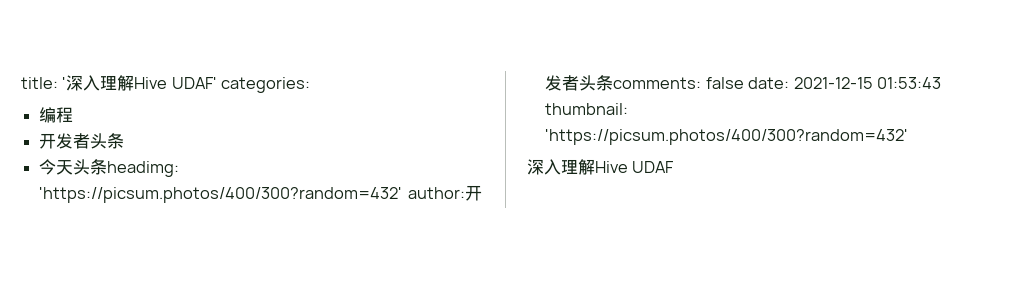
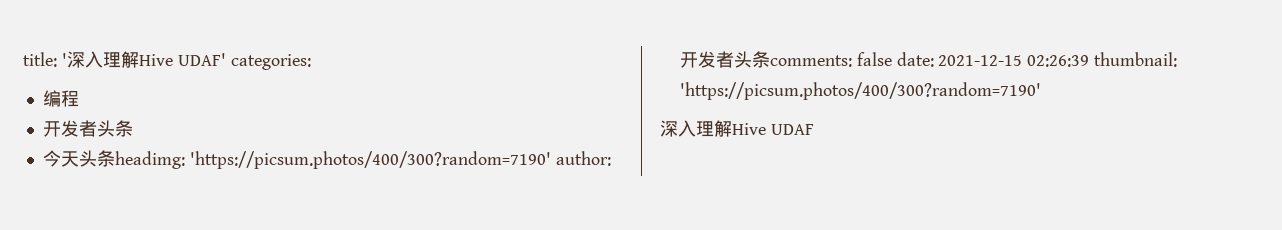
[39,187,403,203] 'https://picsum.photos/400/300?random=432' -> [189,151,551,169] 'https://picsum.photos/400/300?random=7190'
[876,77,941,89] [545,103,629,115] [545,129,909,145] 01:53:43 thumbnail: 'https://picsum.photos/400/300?random=432' -> [1027,52,1178,67] [679,82,1041,100] 02:26:39 thumbnail: 'https://picsum.photos/400/300?random=7190'

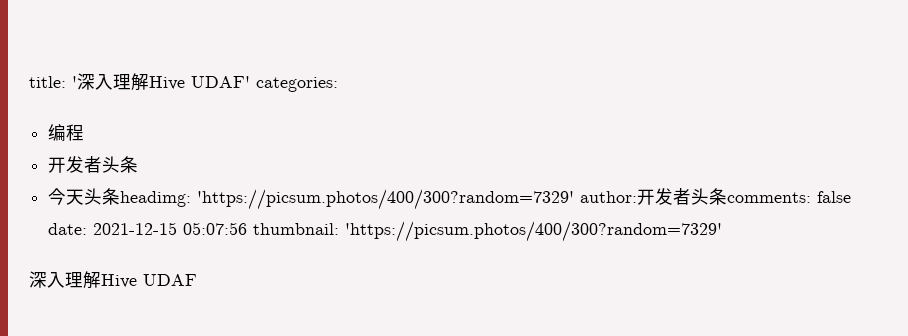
[189,151,551,169] 'https://picsum.photos/400/300?random=7190' -> [197,189,575,210] 'https://picsum.photos/400/300?random=7329'
[1027,52,1178,67] [679,82,1041,100] 02:26:39 thumbnail: 'https://picsum.photos/400/300?random=7190' -> [183,221,723,242] 05:07:56 thumbnail: 'https://picsum.photos/400/300?random=7329'

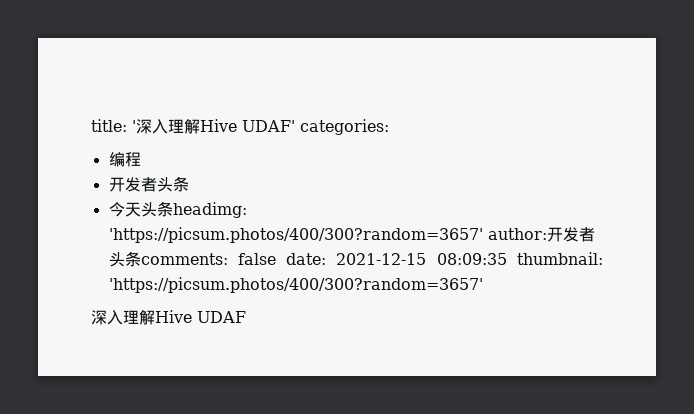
[197,189,575,210] 'https://picsum.photos/400/300?random=7329' -> [108,227,483,243] 'https://picsum.photos/400/300?random=3657'
[183,221,723,242] 05:07:56 thumbnail: 'https://picsum.photos/400/300?random=7329' -> [436,252,603,265] [108,277,483,293] 08:09:35 thumbnail: 'https://picsum.photos/400/300?random=3657'

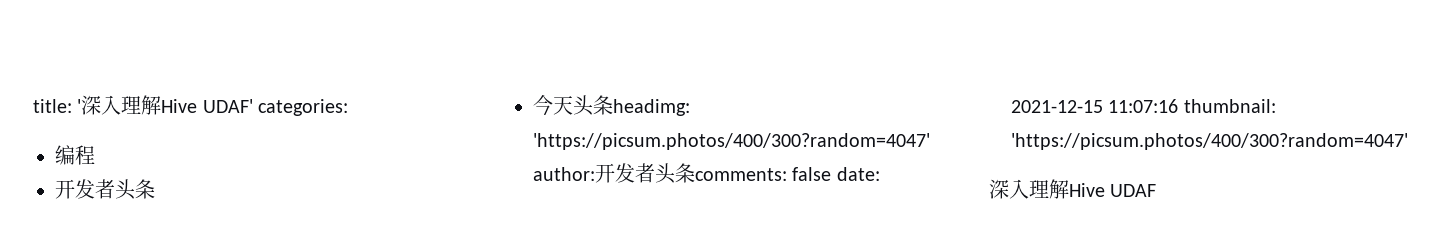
[108,227,483,243] 'https://picsum.photos/400/300?random=3657' -> [533,133,930,150] 'https://picsum.photos/400/300?random=4047'
[436,252,603,265] [108,277,483,293] 08:09:35 thumbnail: 'https://picsum.photos/400/300?random=3657' -> [1108,99,1276,113] [1011,133,1408,150] 11:07:16 thumbnail: 'https://picsum.photos/400/300?random=4047'

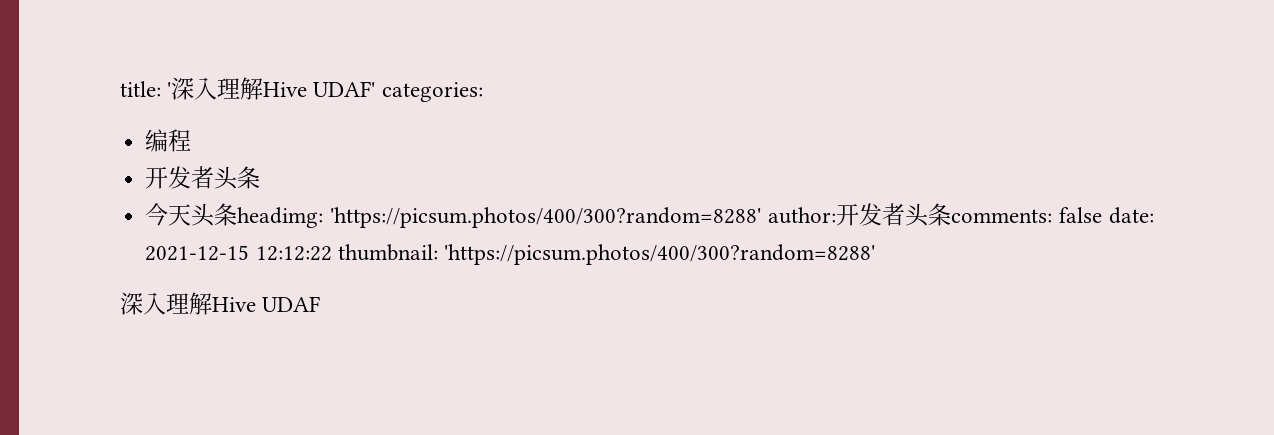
[533,133,930,150] 'https://picsum.photos/400/300?random=4047' -> [330,207,762,228] 'https://picsum.photos/400/300?random=8288'
[1108,99,1276,113] [1011,133,1408,150] 11:07:16 thumbnail: 'https://picsum.photos/400/300?random=4047' -> [255,244,875,265] 12:12:22 thumbnail: 'https://picsum.photos/400/300?random=8288'

